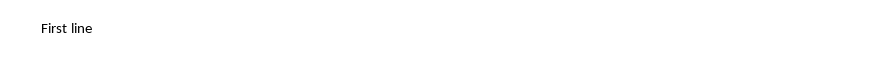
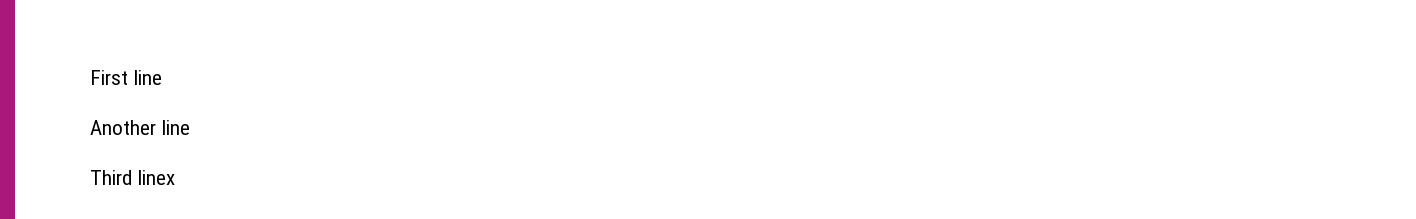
(92, 28) none -> [90,120,190,135] [90,170,175,185] // Another line // Third linex

